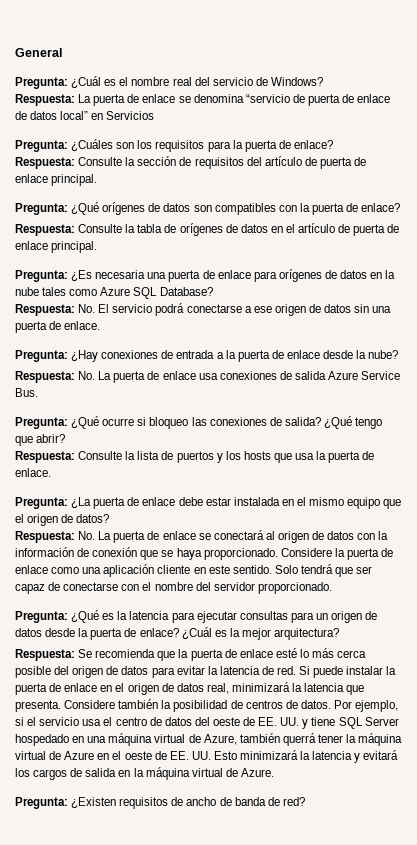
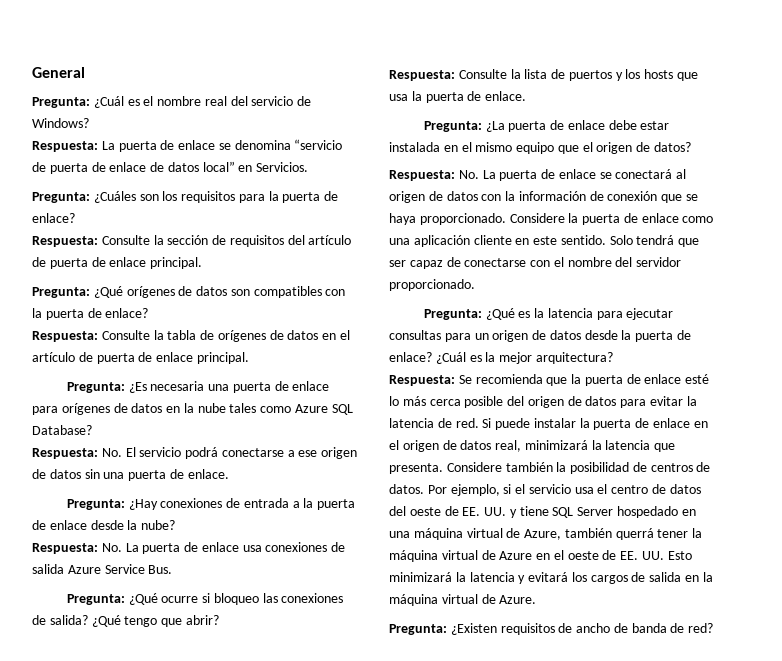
[106,111,155,120] Servicios -> [256,162,309,172] Servicios.

